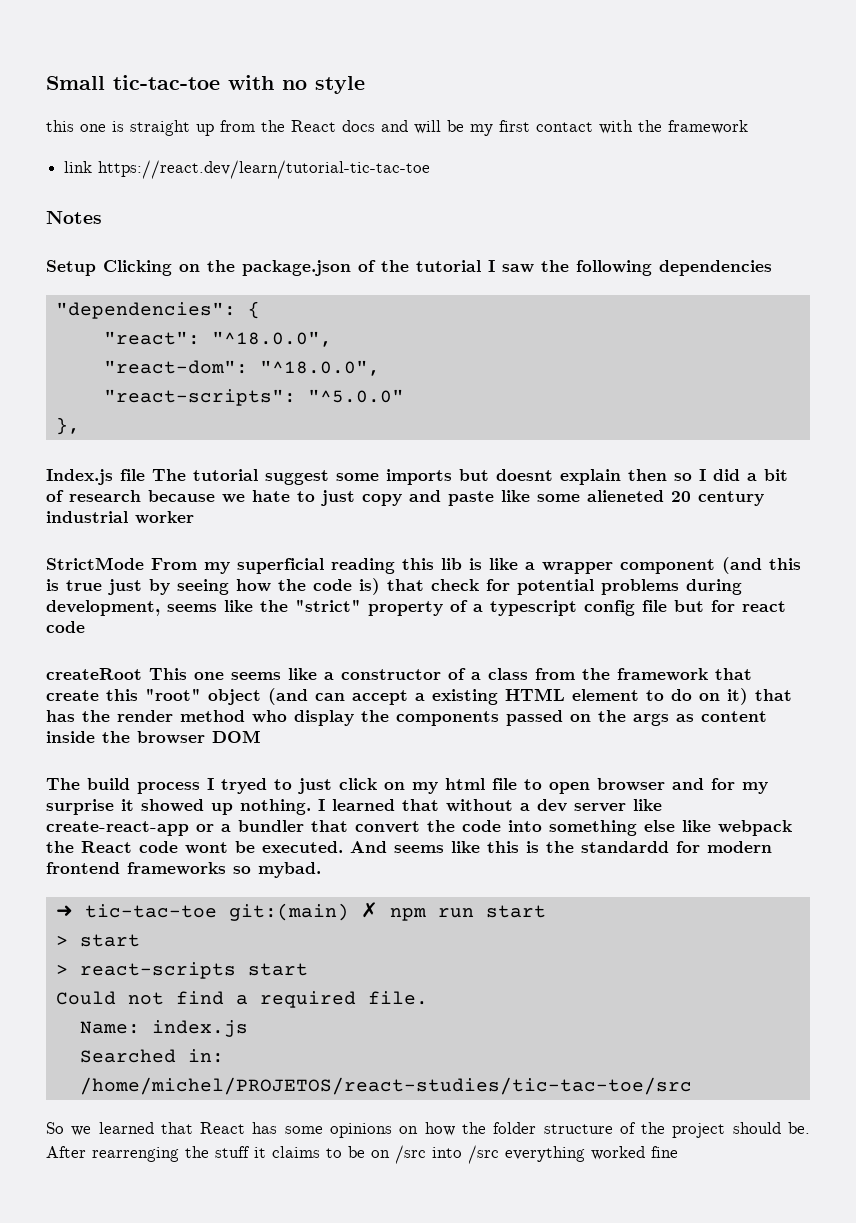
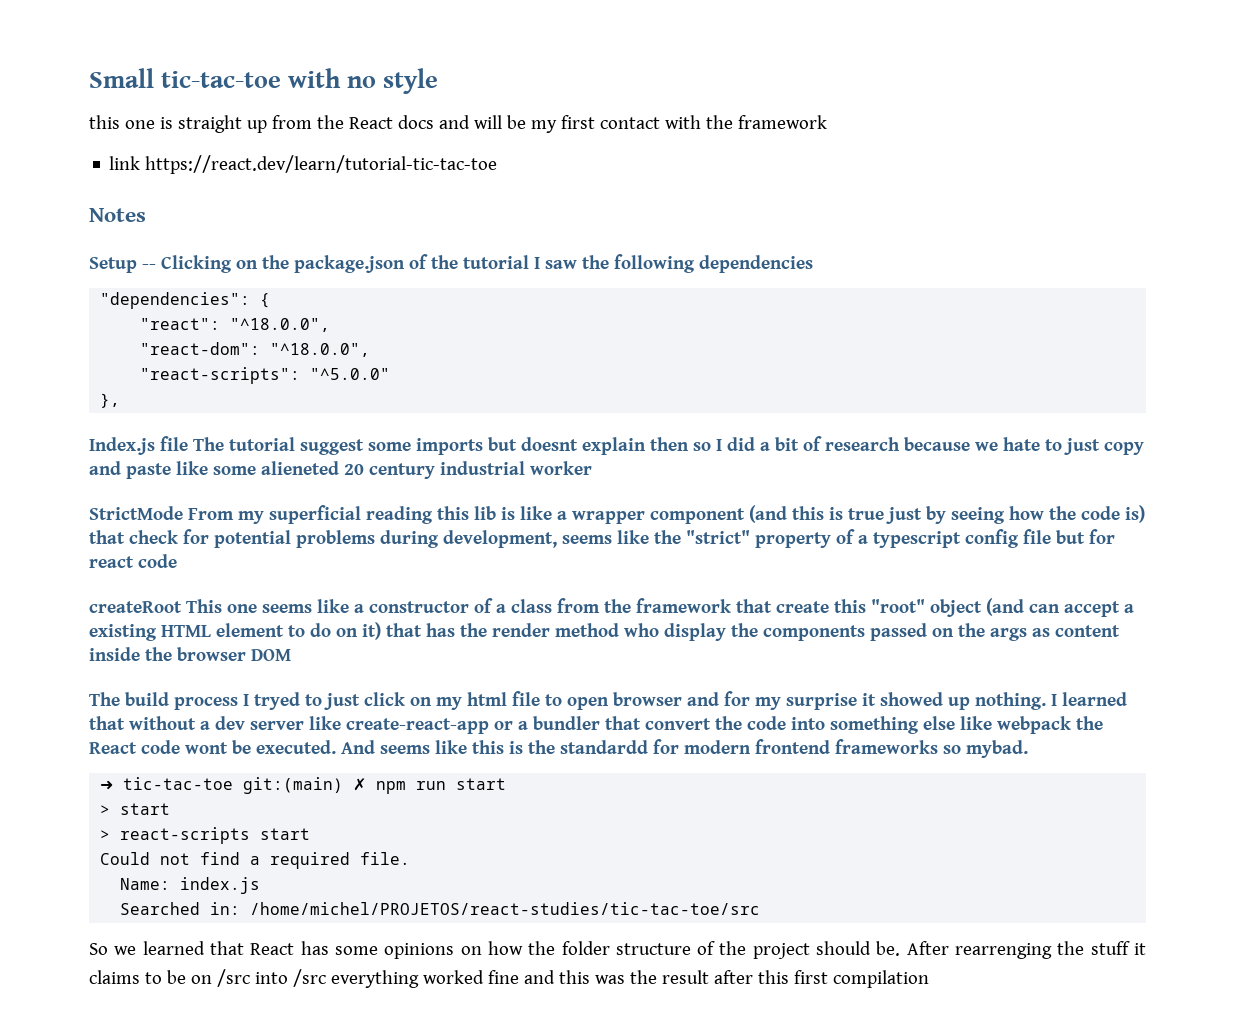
(96, 268) none -> [142,264,156,269] --
(678, 1152) none -> [523,970,929,988] and this was the result after this first compilation

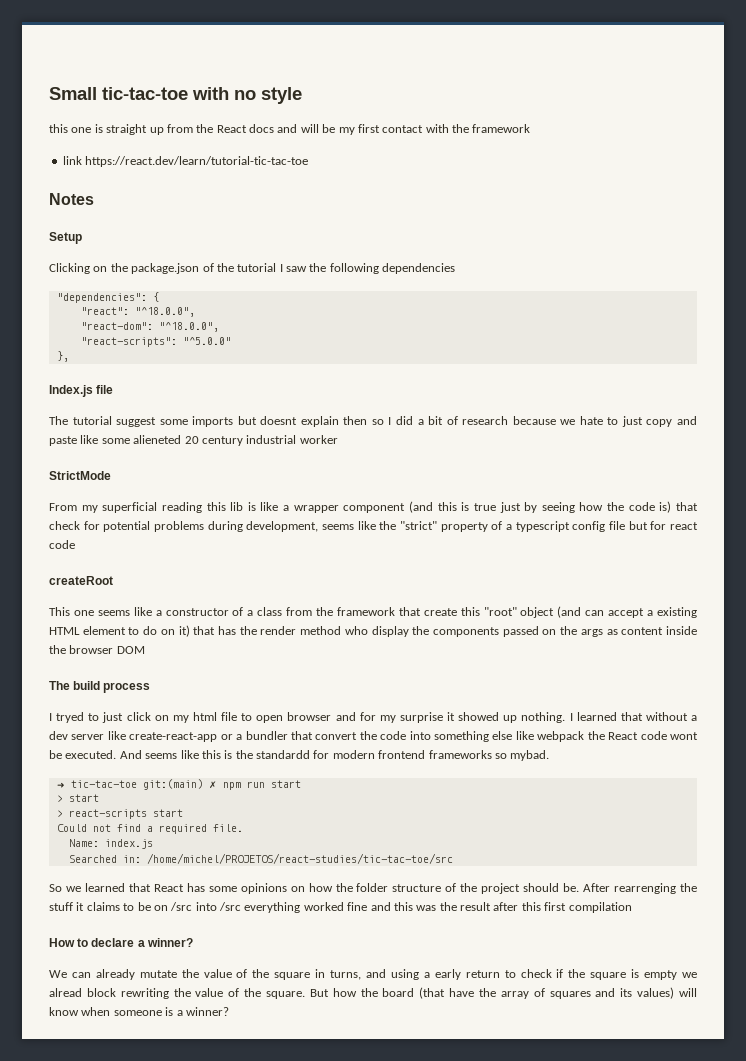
[142,264,156,269] -- -> (82, 238) //
(188, 443) none -> (114, 389) //
(183, 513) none -> (111, 475) //
(182, 607) none -> (113, 580) //
(238, 703) none -> (151, 687) //
(929, 979) none -> [49,938,193,947] [49,969,698,980] [49,987,697,999] [49,1007,229,1016] // How to declare a winner? // We can already mutate the value of the square in turns, and using a early return to check if the square is empty we alread block rewriting the value of the square. But how the board (that have the array of squares and its values) will know when someone is a winner?

